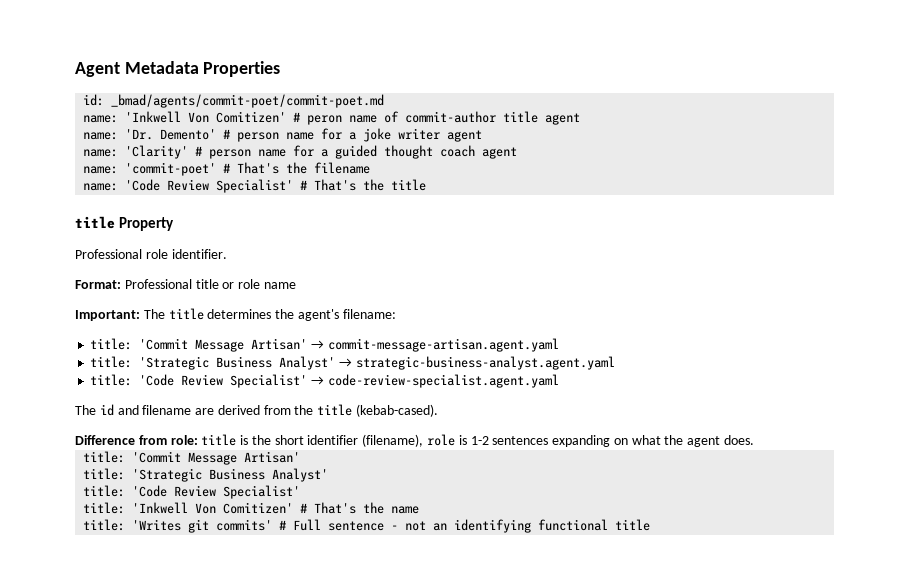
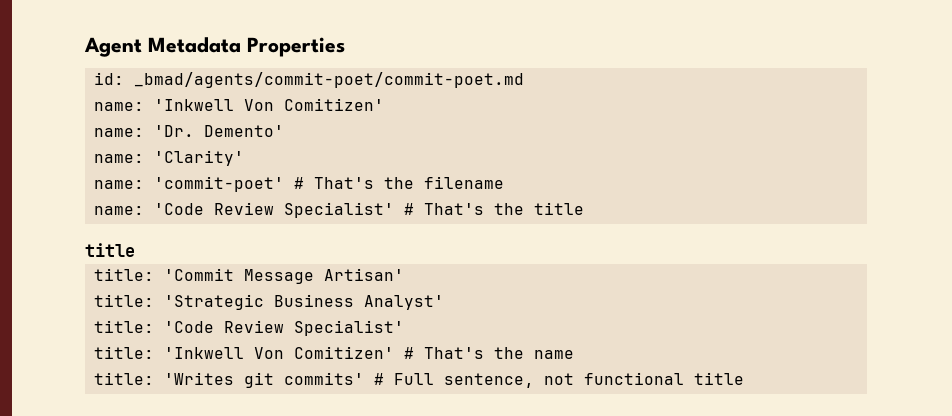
[293,111,581,125] [83,128,483,142] [83,145,518,159] # peron name of commit-author title agent // name: 'Dr. Demento' # person name for a joke writer agent // name: 'Clarity' # person name for a guided thought coach agent -> [94,125,285,137] [94,150,245,166] // name: 'Dr. Demento' // name: 'Clarity'
[119,217,175,231] [75,249,227,259] [75,279,296,289] [75,308,396,321] [90,338,559,352] [90,356,615,370] [90,374,559,388] [75,404,439,417] [75,434,755,447] Property // Professional role identifier. // Format: Professional title or role name // Important: The title determines the agent's filename: // title: 'Commit Message Artisan' → commit-message-artisan.agent.yaml // title: 'Strategic Business Analyst' → strategic-business-analyst.agent.yaml // title: 'Code Review Specialist' → code-review-specialist.agent.yaml // The id and filename are derived from the title (kebab-cased). // Difference from role: title is the short identifier (filename), role is 1-2 sentences expanding on what the agent does. -> (135, 250) none
[328,519,532,533] sentence - not an identifying -> [444,373,575,388] sentence, not

